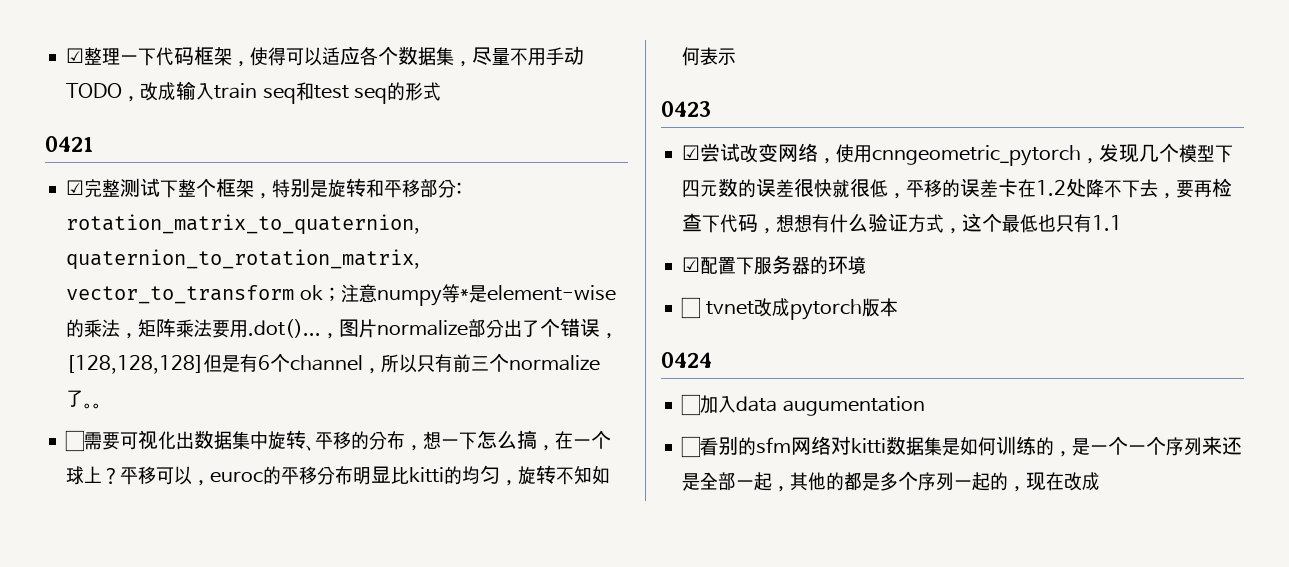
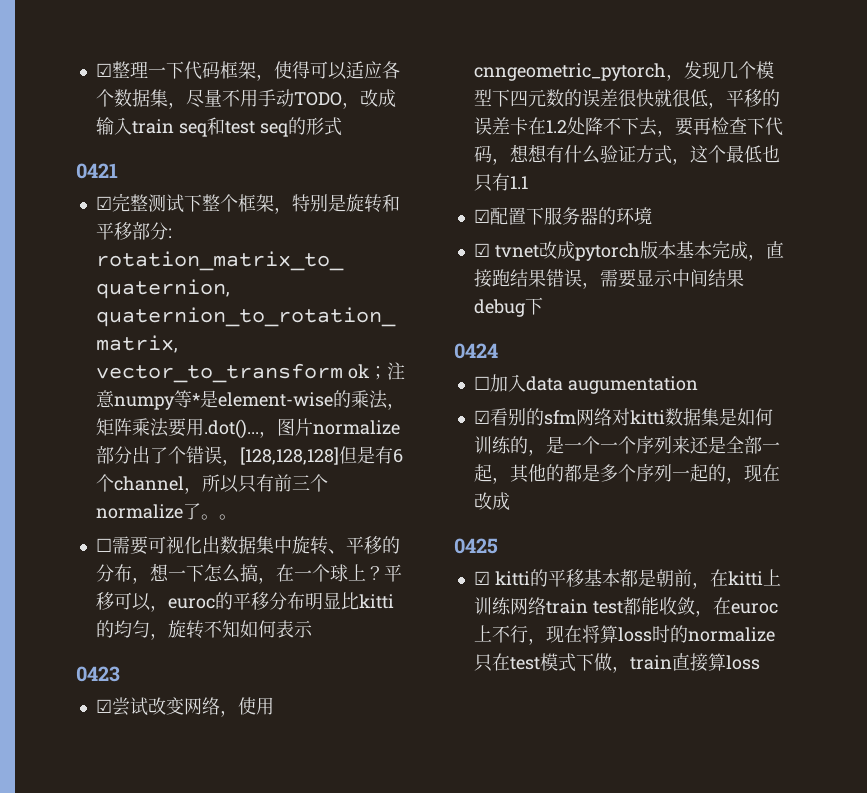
[681,297,701,319] ☐ -> [473,243,490,257] ☑
(898, 307) none -> [675,240,784,261] [473,269,744,289] [473,297,543,317] 基本完成，直接跑结果错误，需要显示中间结果debug下
[681,436,701,458] ☐ -> [473,410,490,424] ☑
(1101, 481) none -> [454,538,498,554] [473,569,781,589] [473,597,778,617] [473,625,775,645] [473,653,760,673] // 0425 // ☑ kitti的平移基本都是朝前，在kitti上训练网络train test都能收敛，在euroc上不行，现在将算loss时的normalize只在test模式下做，train直接算loss

